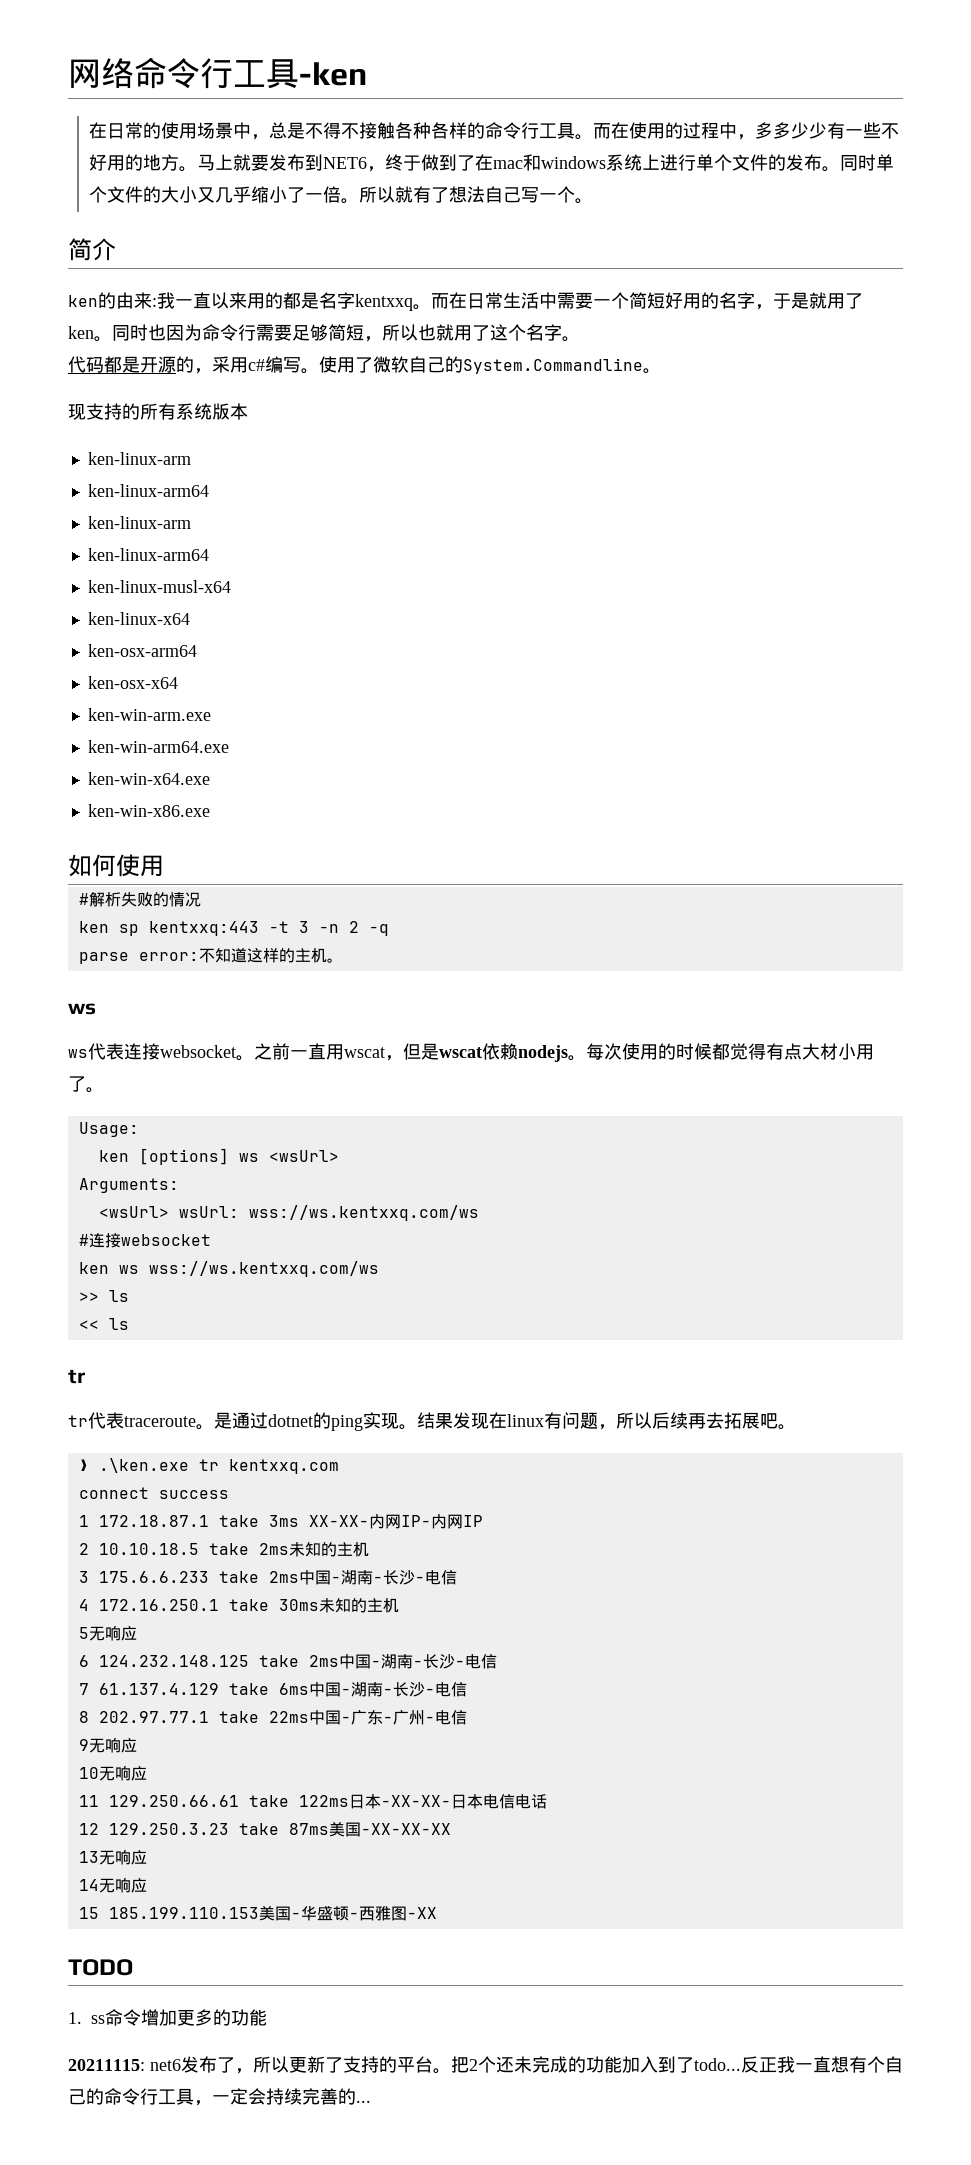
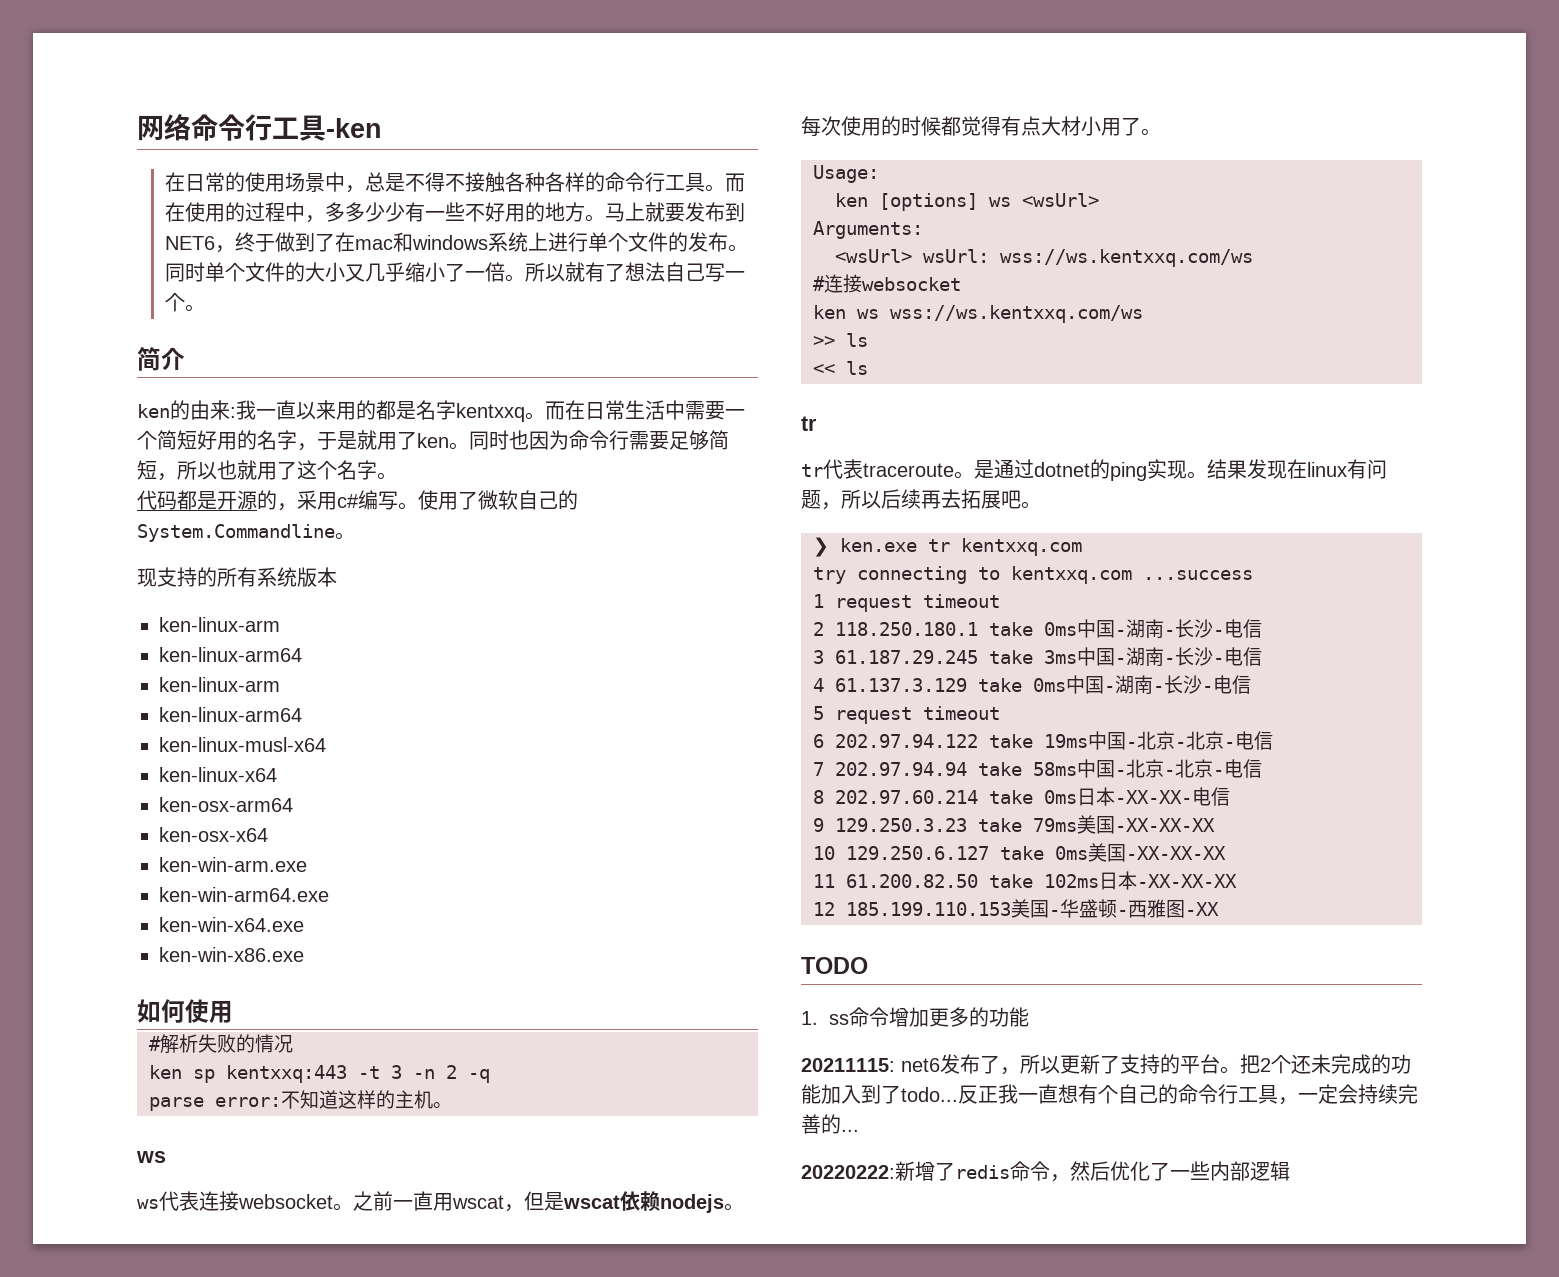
[98,1458,189,1473] .\ken.exe -> [840,538,917,552] ken.exe
[78,1487,229,1499] [78,1514,483,1529] [78,1542,369,1557] [78,1571,299,1583] connect success // 1 172.18.87.1 take 3ms XX-XX-内网IP-内网IP // 2 10.10.18.5 take 2ms未知的主机 // 3 175.6.6.233 take 2ms -> [813,566,1253,584] [813,594,1000,612] [813,619,1262,638] [813,650,1077,664] try connecting to kentxxq.com ...success // 1 request timeout // 2 118.250.180.1 take 0ms中国-湖南-长沙-电信 // 3 61.187.29.245 take 3ms
[98,1598,399,1613] [78,1625,137,1641] [78,1654,497,1669] [78,1682,467,1697] [78,1710,467,1725] [78,1737,137,1753] [78,1765,147,1781] [78,1794,547,1809] [78,1823,99,1835] 172.16.250.1 take 30ms未知的主机 // 5无响应 // 6 124.232.148.125 take 2ms中国-湖南-长沙-电信 // 7 61.137.4.129 take 6ms中国-湖南-长沙-电信 // 8 202.97.77.1 take 22ms中国-广东-广州-电信 // 9无响应 // 10无响应 // 11 129.250.66.61 take 122ms日本-XX-XX-日本电信电话 // 12 -> [835,675,1251,694] [813,706,1000,724] [813,731,1273,750] [813,759,1262,778] [813,787,1230,806] [813,818,824,832] 61.137.3.129 take 0ms中国-湖南-长沙-电信 // 5 request timeout // 6 202.97.94.122 take 19ms中国-北京-北京-电信 // 7 202.97.94.94 take 58ms中国-北京-北京-电信 // 8 202.97.60.214 take 0ms日本-XX-XX-电信 // 9
[288,1822,451,1837] [78,1849,147,1865] [78,1877,147,1893] [78,1907,99,1919] 87ms美国-XX-XX-XX // 13无响应 // 14无响应 // 15 -> [1033,815,1215,834] [813,843,1226,862] [813,871,1237,890] [813,902,835,916] 79ms美国-XX-XX-XX // 10 129.250.6.127 take 0ms美国-XX-XX-XX // 11 61.200.82.50 take 102ms日本-XX-XX-XX // 12
(371, 2101) none -> [801,1161,1290,1182] // 20220222:新增了redis命令，然后优化了一些内部逻辑

